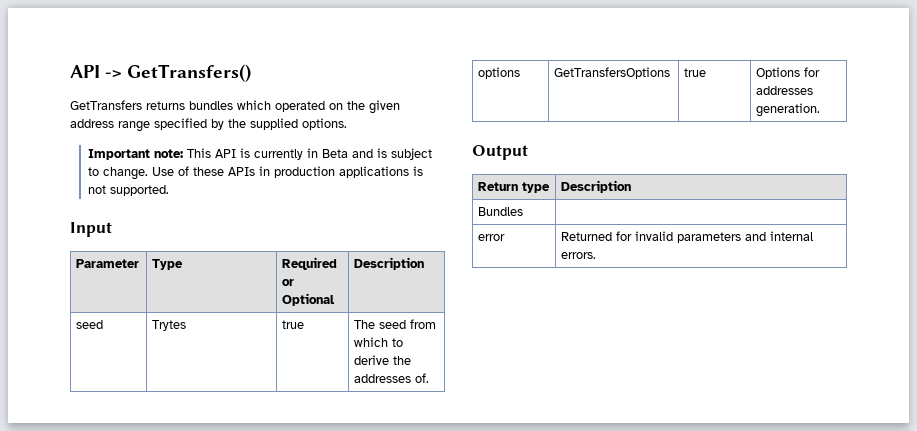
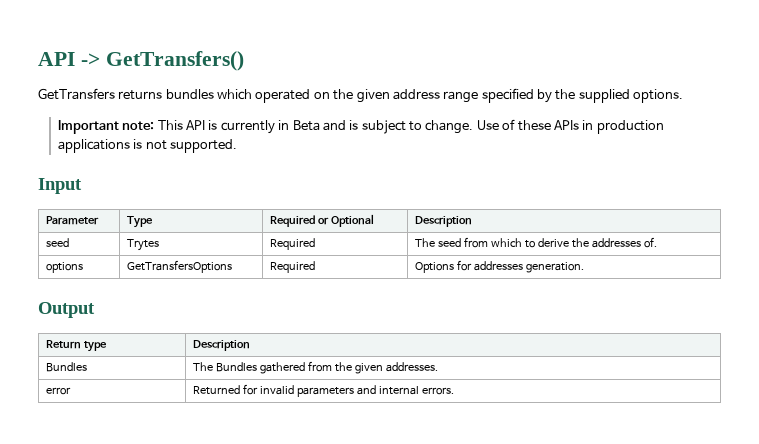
[282,320,305,329] true -> [269,238,315,250] Required
[684,68,707,77] true -> [269,261,315,273] Required
(524, 211) none -> [192,361,438,374] The Bundles gathered from the given addresses.

